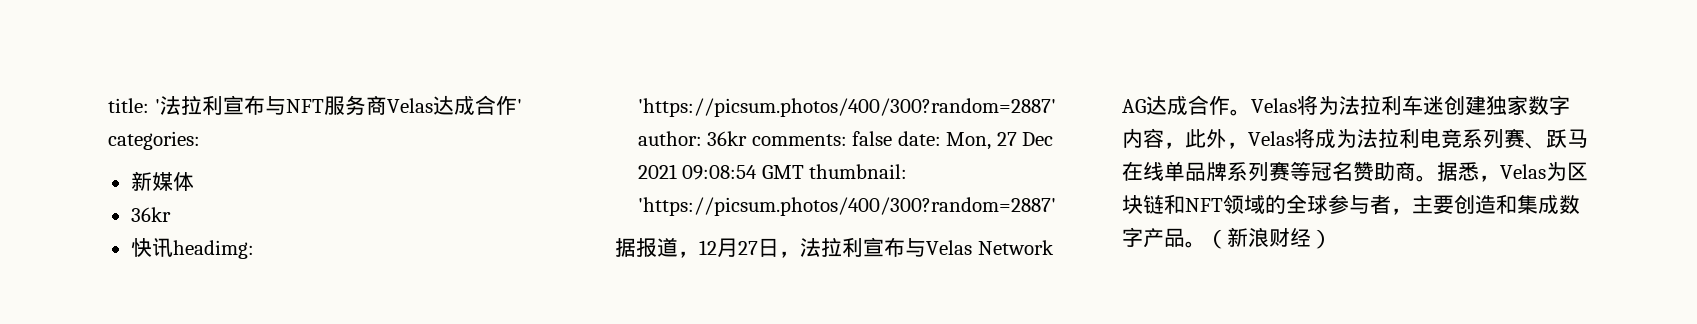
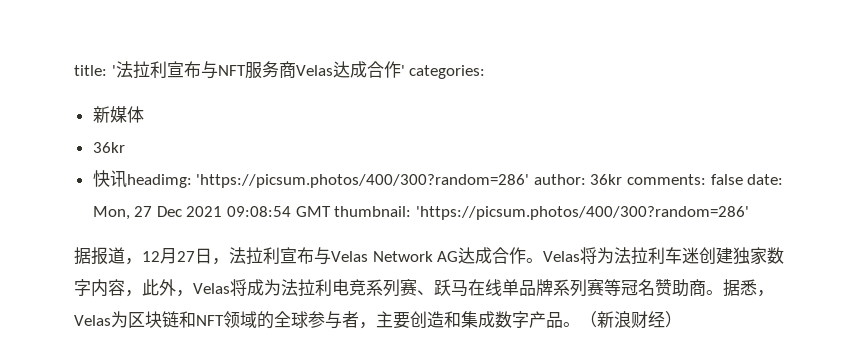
[637,98,1056,117] 'https://picsum.photos/400/300?random=2887' -> [196,174,530,188] 'https://picsum.photos/400/300?random=286'
[637,197,1056,216] 'https://picsum.photos/400/300?random=2887' -> [415,206,749,220] 'https://picsum.photos/400/300?random=286'

